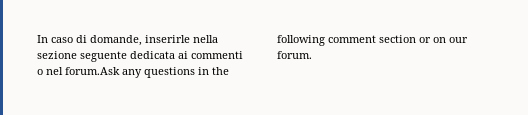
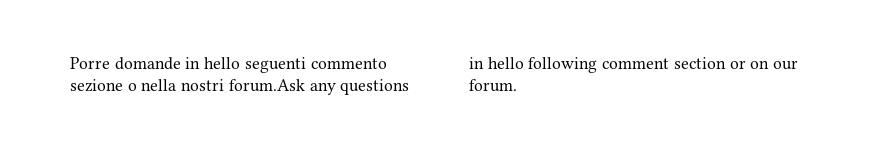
[37,35,218,46] [37,51,243,62] [37,67,63,75] In caso di domande, inserirle nella sezione seguente dedicata ai commenti o nel -> [70,57,387,73] [70,79,225,92] Porre domande in hello seguenti commento sezione o nella nostri
[212,67,229,75] the -> [487,57,524,69] hello

